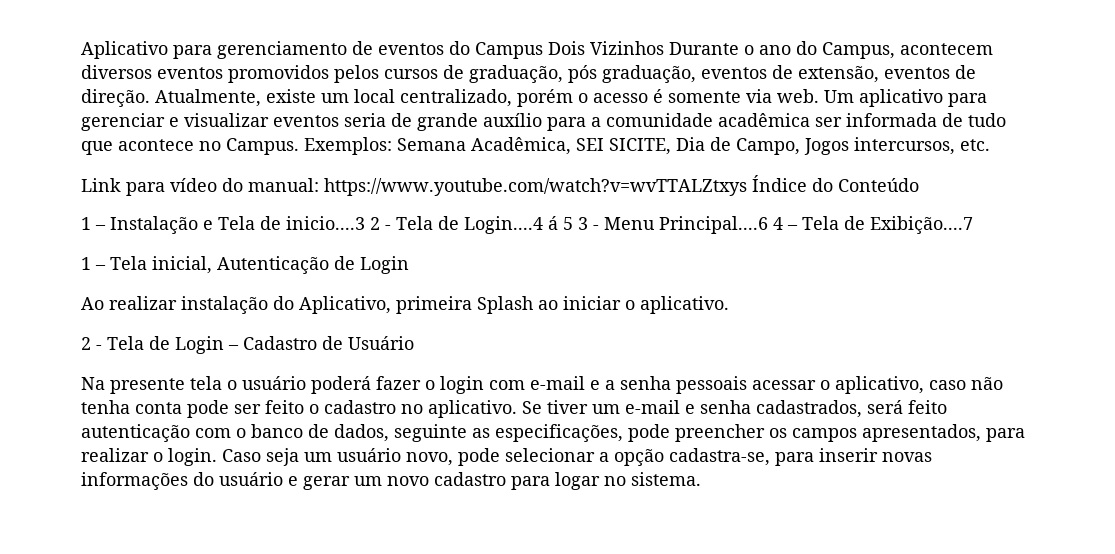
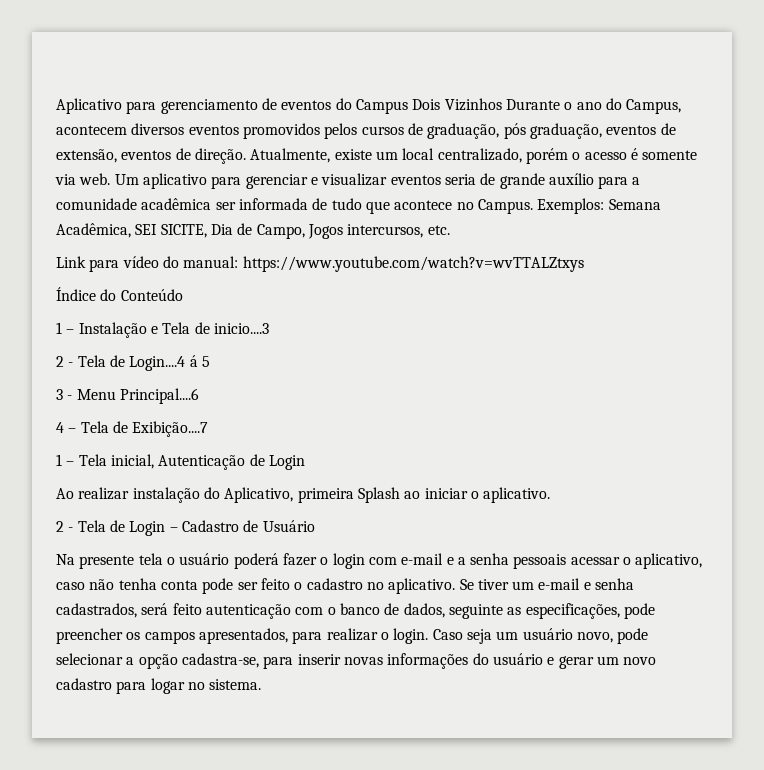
(747, 187) none -> (584, 264) //
(365, 223) none -> (269, 328) //
(573, 223) none -> (210, 361) //
(768, 225) none -> (199, 396) //

